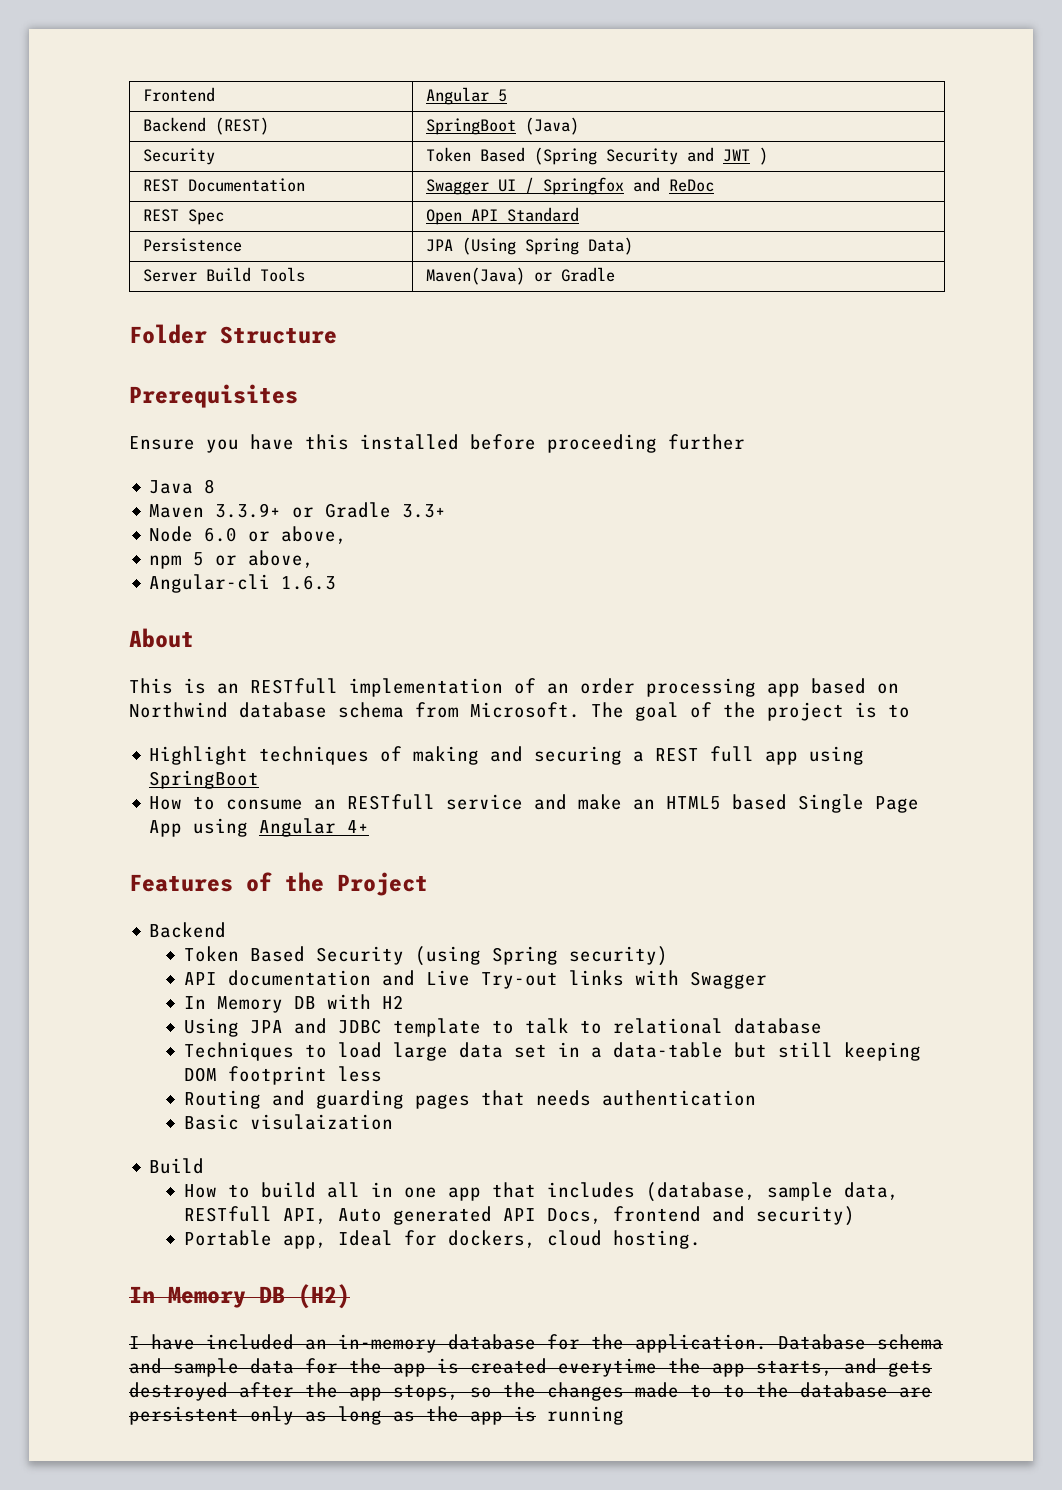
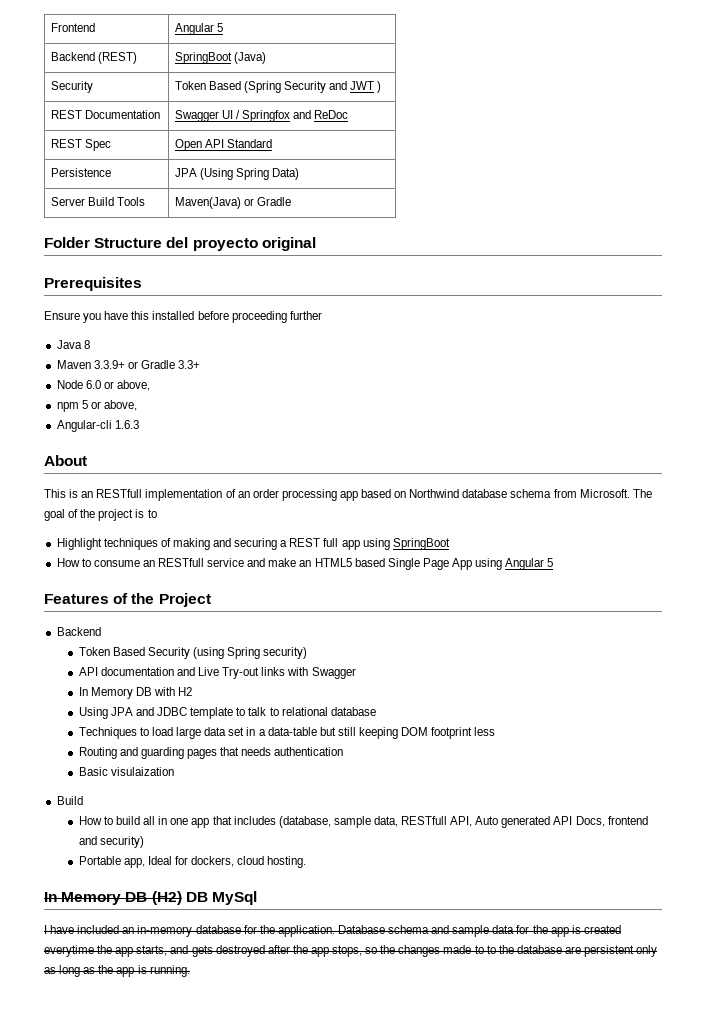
(337, 335) none -> [166,237,316,251] del proyecto original
[347,820,370,833] 4+ -> [547,558,554,567] 5
(350, 1296) none -> [185,891,257,905] DB MySql
[547,1406,624,1425] running -> [149,965,190,977] running.

